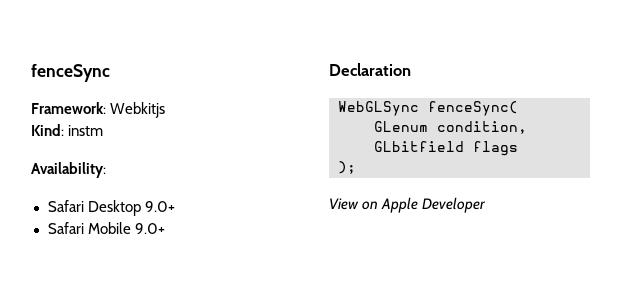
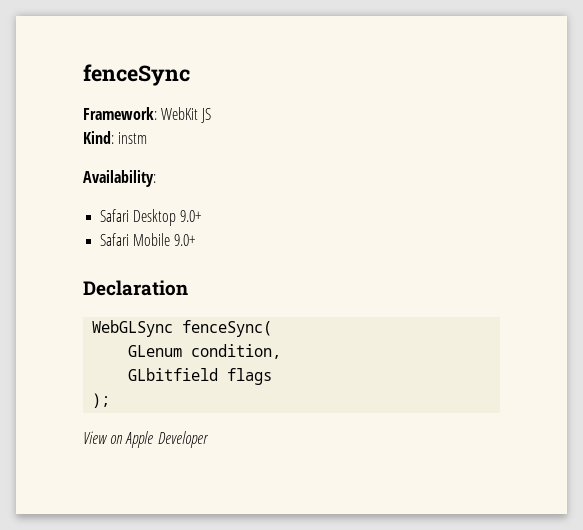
[110,102,166,118] Webkitjs -> [161,107,212,123] WebKit JS

